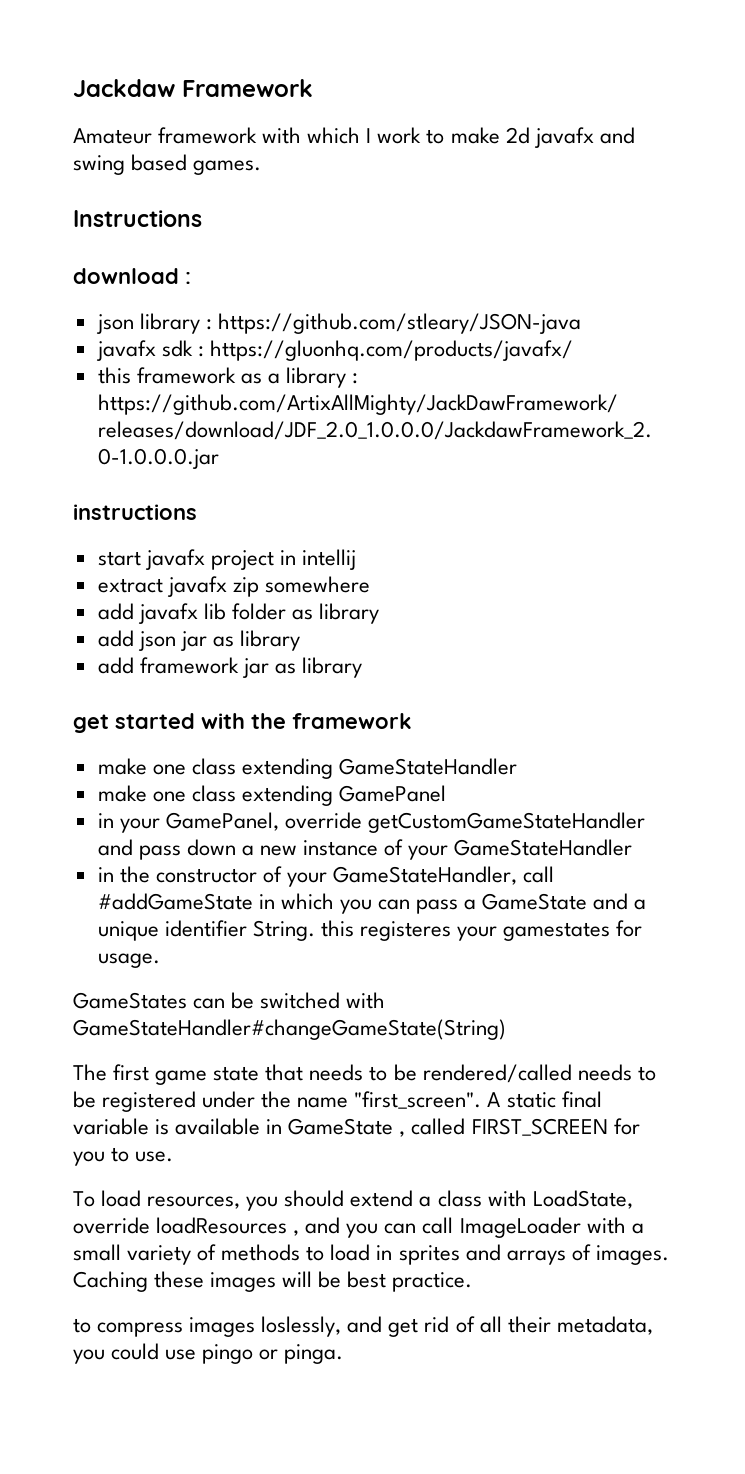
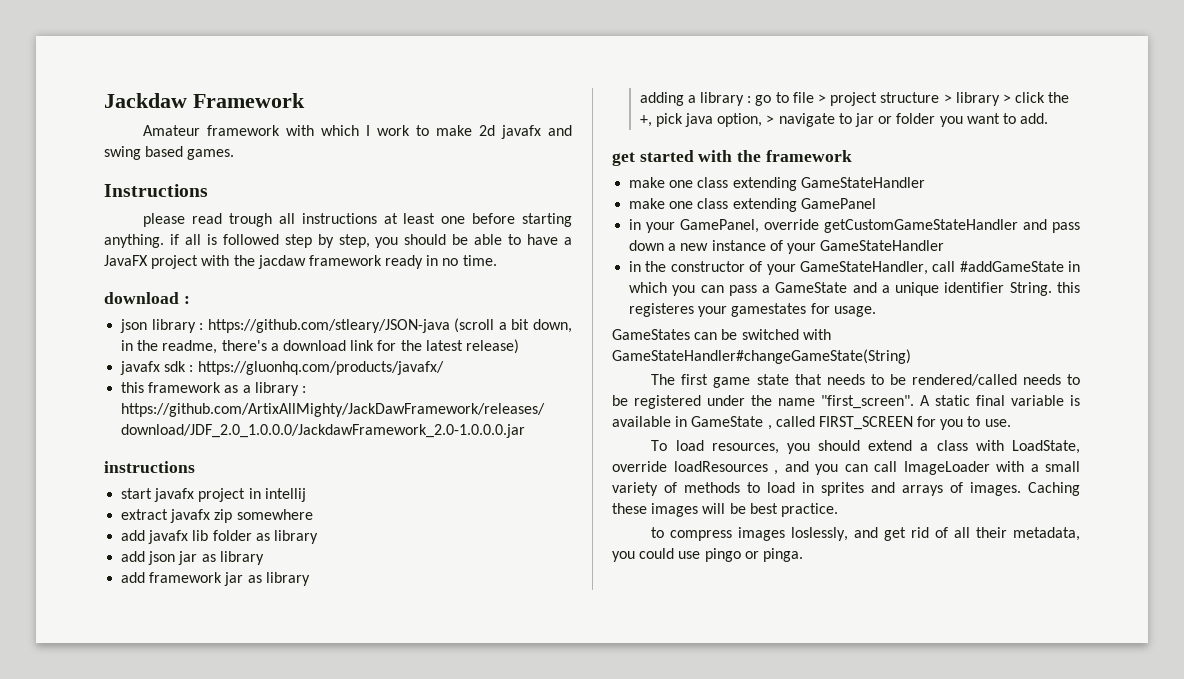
(202, 218) none -> [143,213,572,227] [104,234,573,248] [104,255,497,269] // please read trough all instructions at least one before starting anything. if all is followed step by step, you should be able to have a JavaFX project with the jacdaw framework ready in no time.
(581, 323) none -> [454,318,572,333] [121,339,519,354] (scroll a bit down, in the readme, there's a download link for the latest release)
(363, 667) none -> [639,92,1070,106] [639,113,1049,127] // adding a library : go to file > project structure > library > click the +, pick java option, > navigate to jar or folder you want to add.

